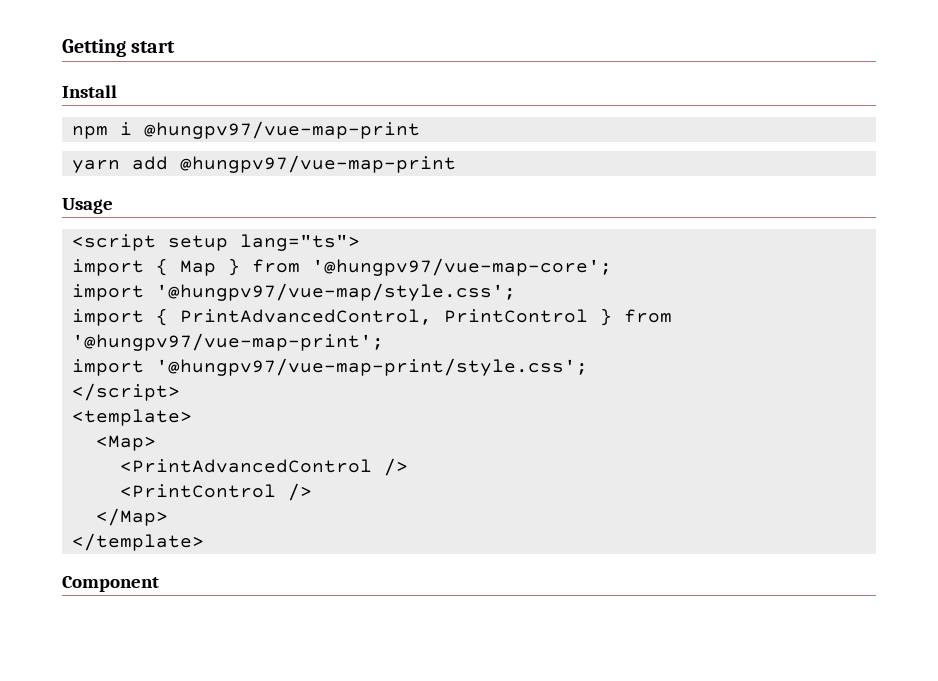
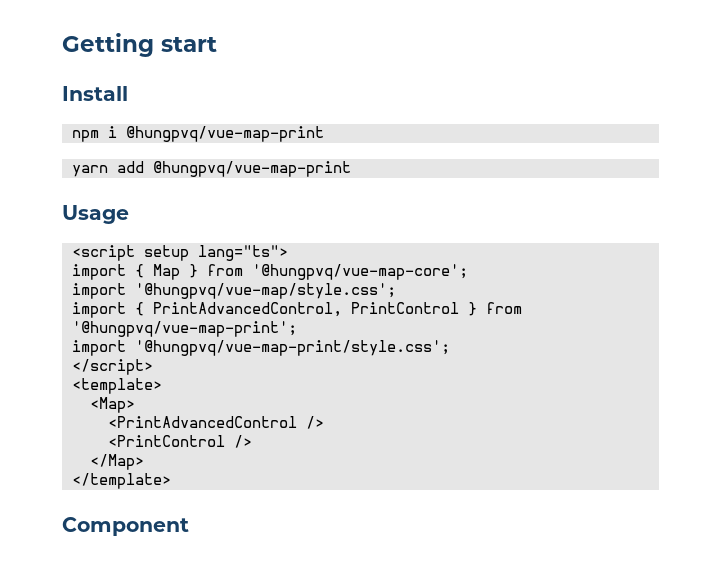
[144,121,421,139] @hungpv97/vue-map-print -> [125,126,324,142] @hungpvq/vue-map-print
[180,155,457,173] @hungpv97/vue-map-print -> [152,161,351,177] @hungpvq/vue-map-print
[312,258,613,276] [72,283,517,301] '@hungpv97/vue-map-core'; // import '@hungpv97/vue-map/style.css'; -> [251,264,468,280] [71,283,396,299] '@hungpvq/vue-map-core'; // import '@hungpvq/vue-map/style.css';
[72,333,385,351] [72,358,589,376] '@hungpv97/vue-map-print'; // import '@hungpv97/vue-map-print/style.css'; -> [71,321,297,337] [71,340,450,356] '@hungpvq/vue-map-print'; // import '@hungpvq/vue-map-print/style.css';

